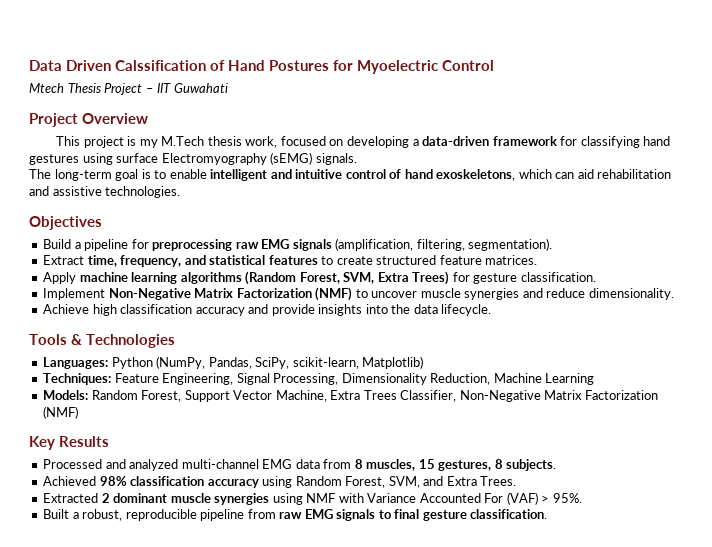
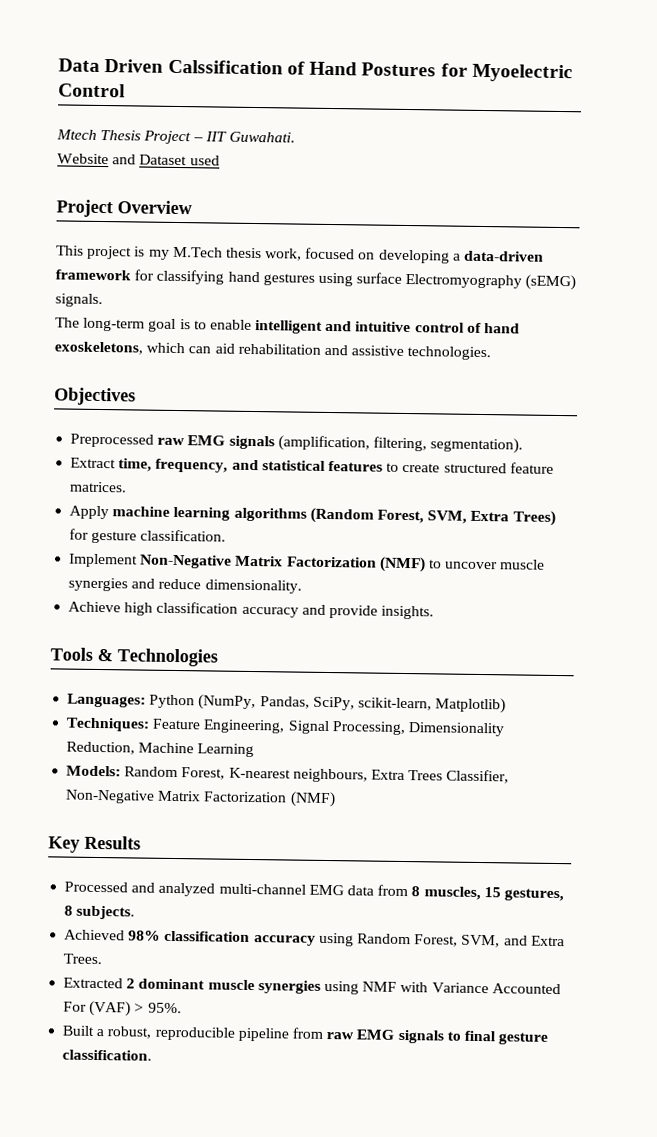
[173,83,228,93] Guwahati -> [228,131,295,143] [57,153,220,166] Guwahati. // Website and Dataset used
[43,239,233,251] Build a pipeline for preprocessing -> [70,433,155,448] Preprocessed
[318,304,492,316] insights into the data lifecycle. -> [381,605,435,620] insights.
[184,390,327,402] Support Vector Machine, -> [228,767,368,783] K-nearest neighbours,

